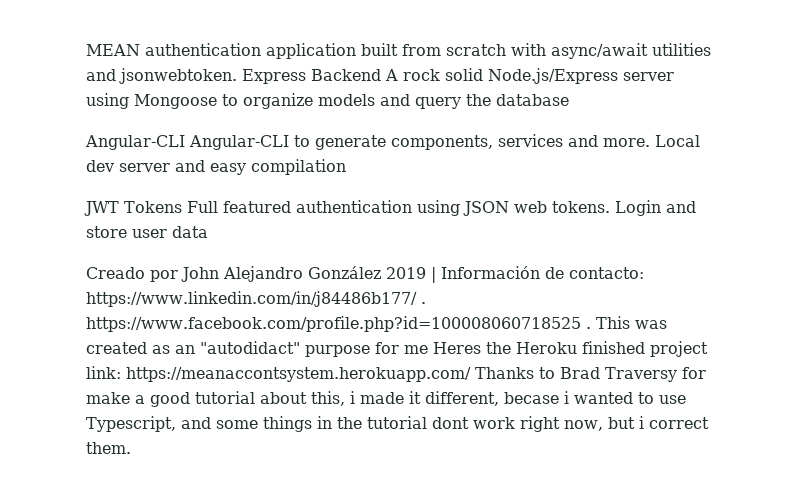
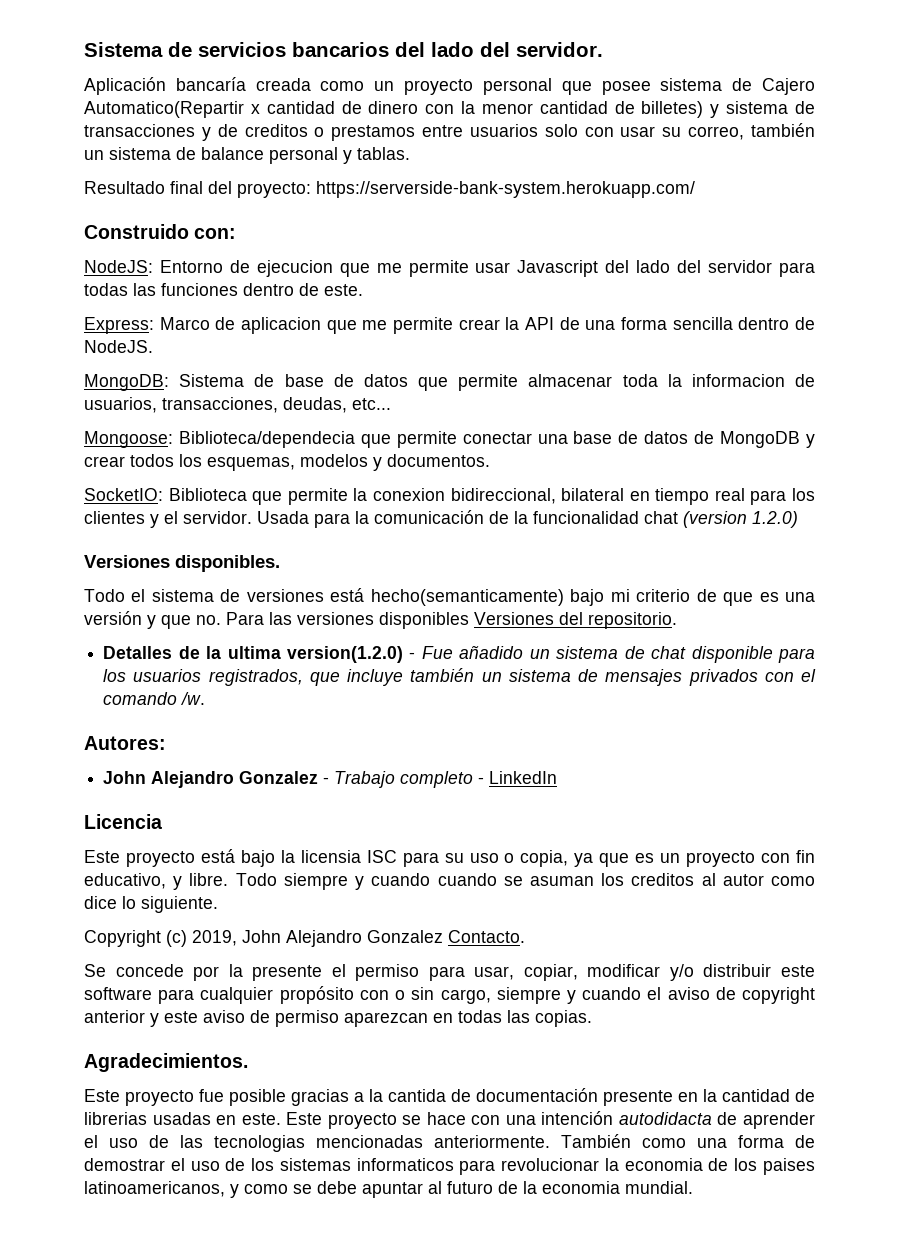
[86,43,711,59] [86,68,674,84] [86,93,569,109] [85,134,700,150] [86,159,346,175] [84,200,696,216] [86,226,208,238] [86,266,644,283] [86,291,426,307] [86,316,667,332] [86,341,708,357] [86,366,706,382] [86,391,686,407] [86,416,709,432] [86,442,131,454] MEAN authentication application built from scratch with async/await utilities and jsonwebtoken. Express Backend A rock solid Node.js/Express server using Mongoose to organize models and query the database // Angular-CLI Angular-CLI to generate components, services and more. Local dev server and easy compilation // JWT Tokens Full featured authentication using JSON web tokens. Login and store user data // Creado por John Alejandro González 2019 | Información de contacto: https://www.linkedin.com/in/j84486b177/ . https://www.facebook.com/profile.php?id=100008060718525 . This was created as an "autodidact" purpose for me Heres the Heroku finished project link: https://meanaccontsystem.herokuapp.com/ Thanks to Brad Traversy for make a good tutorial about this, i made it different, becase i wanted to use Typescript, and some things in the tutorial dont work right now, but i correct them. -> [84,42,603,57] [84,77,816,95] [84,101,815,118] [84,123,815,141] [84,147,410,164] [84,181,695,198] [84,224,237,239] [84,260,815,277] [84,283,363,296] [84,317,815,334] [84,340,153,353] [84,374,815,391] [84,397,391,413] [84,431,815,448] [84,454,490,471] [84,488,816,505] [84,510,798,528] [84,555,280,572] [84,588,815,606] [84,611,677,629] [103,646,815,663] [103,668,816,686] [103,692,206,705] [84,736,166,750] [103,771,558,788] [84,814,162,829] [84,849,816,867] [84,873,815,890] [84,896,218,913] [84,930,525,947] [84,964,816,981] [84,986,815,1004] [84,1010,592,1027] [84,1053,248,1072] [84,1088,815,1106] [84,1111,816,1129] [84,1134,815,1152] [84,1158,815,1175] [84,1181,693,1198] Sistema de servicios bancarios del lado del servidor. // Aplicación bancaría creada como un proyecto personal que posee sistema de Cajero Automatico(Repartir x cantidad de dinero con la menor cantidad de billetes) y sistema de transacciones y de creditos o prestamos entre usuarios solo con usar su correo, también un sistema de balance personal y tablas. // Resultado final del proyecto: https://serverside-bank-system.herokuapp.com/ // Construido con: // NodeJS: Entorno de ejecucion que me permite usar Javascript del lado del servidor para todas las funciones dentro de este. // Express: Marco de aplicacion que me permite crear la API de una forma sencilla dentro de NodeJS. // MongoDB: Sistema de base de datos que permite almacenar toda la informacion de usuarios, transacciones, deudas, etc... // Mongoose: Biblioteca/dependecia que permite conectar una base de datos de MongoDB y crear todos los esquemas, modelos y documentos. // SocketIO: Biblioteca que permite la conexion bidireccional, bilateral en tiempo real para los clientes y el servidor. Usada para la comunicación de la funcionalidad chat (version 1.2.0) // Versiones disponibles. // Todo el sistema de versiones está hecho(semanticamente) bajo mi criterio de que es una versión y que no. Para las versiones disponibles Versiones del repositorio. // Detalles de la ultima version(1.2.0) - Fue añadido un sistema de chat disponible para los usuarios registrados, que incluye también un sistema de mensajes privados con el comando /w. // Autores: // John Alejandro Gonzalez - Trabajo completo - LinkedIn // Licencia // Este proyecto está bajo la licensia ISC para su uso o copia, ya que es un proyecto con fin educativo, y libre. Todo siempre y cuando cuando se asuman los creditos al autor como dice lo siguiente. // Copyright (c) 2019, John Alejandro Gonzalez Contacto. // Se concede por la presente el permiso para usar, copiar, modificar y/o distribuir este software para cualquier propósito con o sin cargo, siempre y cuando el aviso de copyright anterior y este aviso de permiso aparezcan en todas las copias. // Agradecimientos. // Este proyecto fue posible gracias a la cantida de documentación presente en la cantidad de librerias usadas en este. Este proyecto se hace con una intención autodidacta de aprender el uso de las tecnologias mencionadas anteriormente. También como una forma de demostrar el uso de los sistemas informaticos para revolucionar la economia de los paises latinoamericanos, y como se debe apuntar al futuro de la economia mundial.

